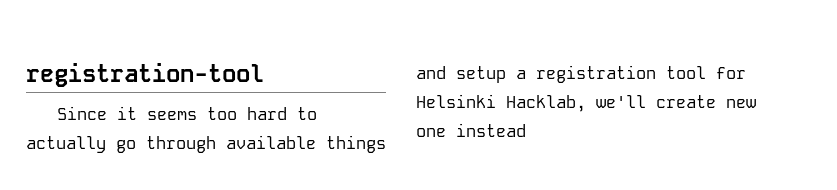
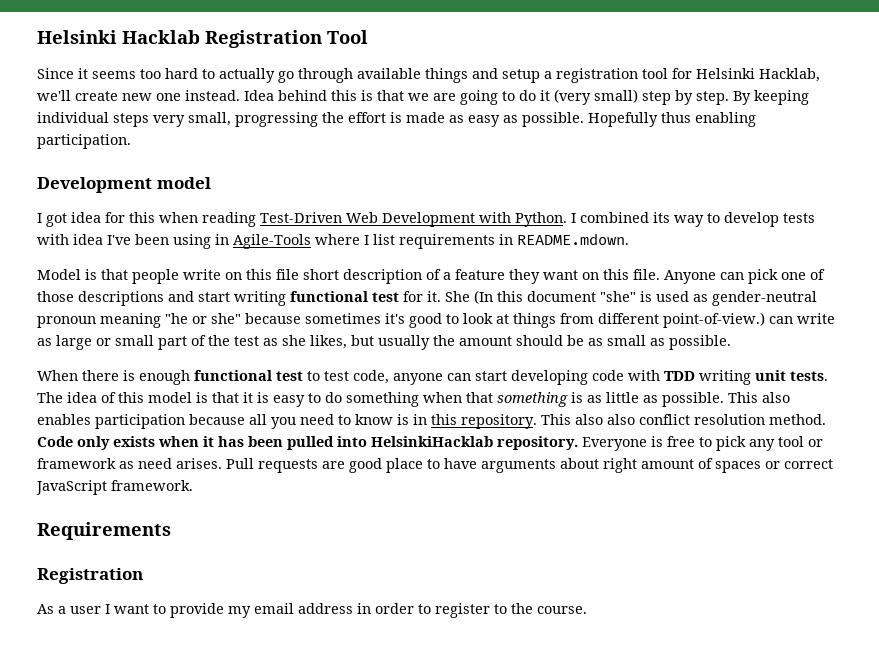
[26,63,264,87] registration-tool -> [37,30,368,48] Helsinki Hacklab Registration Tool
[456,123,526,137] instead -> [185,89,809,105] [37,112,756,127] [37,134,131,149] [37,177,211,193] [37,212,815,227] [37,233,629,249] [37,269,825,284] [37,290,817,306] [37,312,835,328] [37,335,731,350] [37,370,828,385] [37,392,790,407] [37,414,826,429] [37,436,823,451] [37,458,833,473] [36,480,193,495] [37,522,171,540] [37,568,143,584] [37,603,587,618] instead. Idea behind this is that we are going to do it (very small) step by step. By keeping individual steps very small, progressing the effort is made as easy as possible. Hopefully thus enabling participation. // Development model // I got idea for this when reading Test-Driven Web Development with Python. I combined its way to develop tests with idea I've been using in Agile-Tools where I list requirements in README.mdown. // Model is that people write on this file short description of a feature they want on this file. Anyone can pick one of those descriptions and start writing functional test for it. She (In this document "she" is used as gender-neutral pronoun meaning "he or she" because sometimes it's good to look at things from different point-of-view.) can write as large or small part of the test as she likes, but usually the amount should be as small as possible. // When there is enough functional test to test code, anyone can start developing code with TDD writing unit tests. The idea of this model is that it is easy to do something when that something is as little as possible. This also enables participation because all you need to know is in this repository. This also also conflict resolution method. Code only exists when it has been pulled into HelsinkiHacklab repository. Everyone is free to pick any tool or framework as need arises. Pull requests are good place to have arguments about right amount of spaces or correct JavaScript framework. // Requirements // Registration // As a user I want to provide my email address in order to register to the course.

